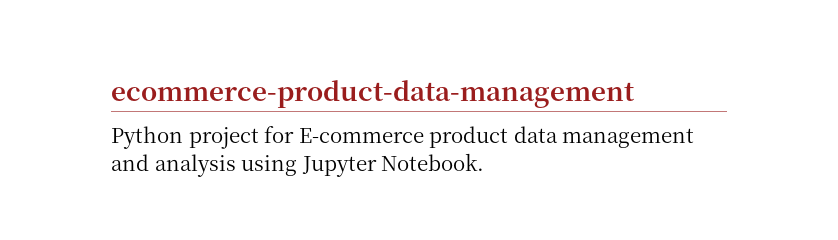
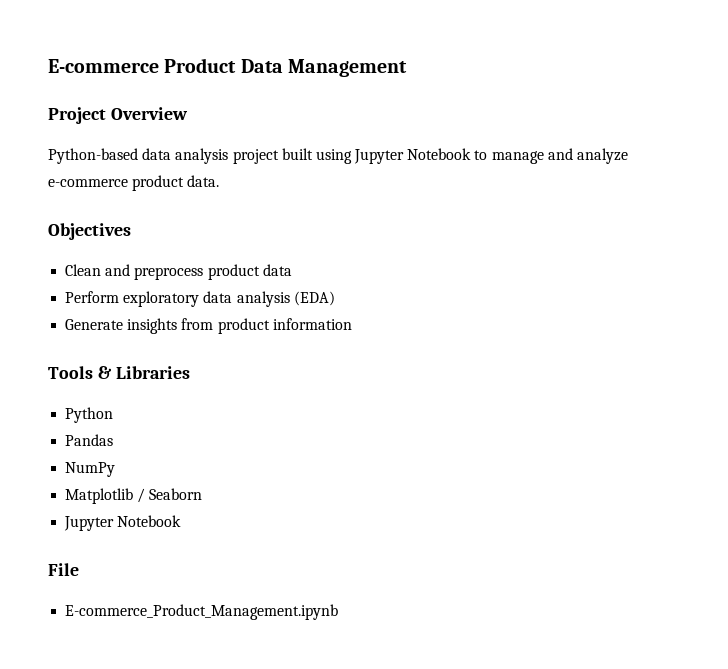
[111,80,635,108] [111,126,695,149] [111,153,485,177] ecommerce-product-data-management // Python project for E-commerce product data management and analysis using Jupyter Notebook. -> [48,58,407,77] [48,107,188,124] [48,148,629,164] [48,175,220,191] [48,223,131,240] [65,264,292,280] [65,291,335,307] [65,318,352,334] [48,366,190,379] [65,407,114,423] [65,434,114,446] [65,462,116,477] [65,488,203,504] [64,515,182,531] [48,563,79,576] [65,604,339,620] E-commerce Product Data Management // Project Overview // Python-based data analysis project built using Jupyter Notebook to manage and analyze e-commerce product data. // Objectives // Clean and preprocess product data // Perform exploratory data analysis (EDA) // Generate insights from product information // Tools & Libraries // Python // Pandas // NumPy // Matplotlib / Seaborn // Jupyter Notebook // File // E-commerce_Product_Management.ipynb

